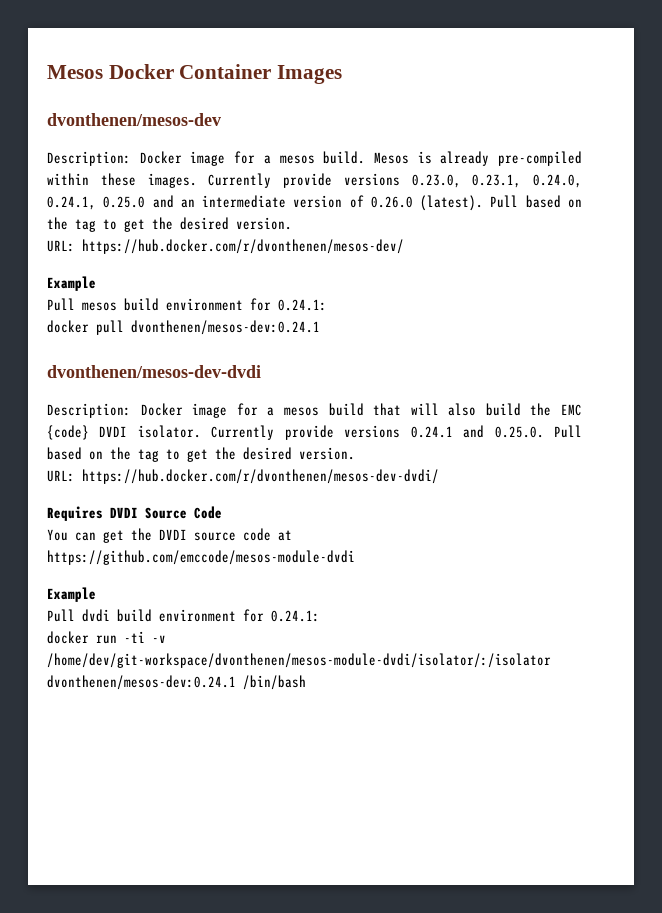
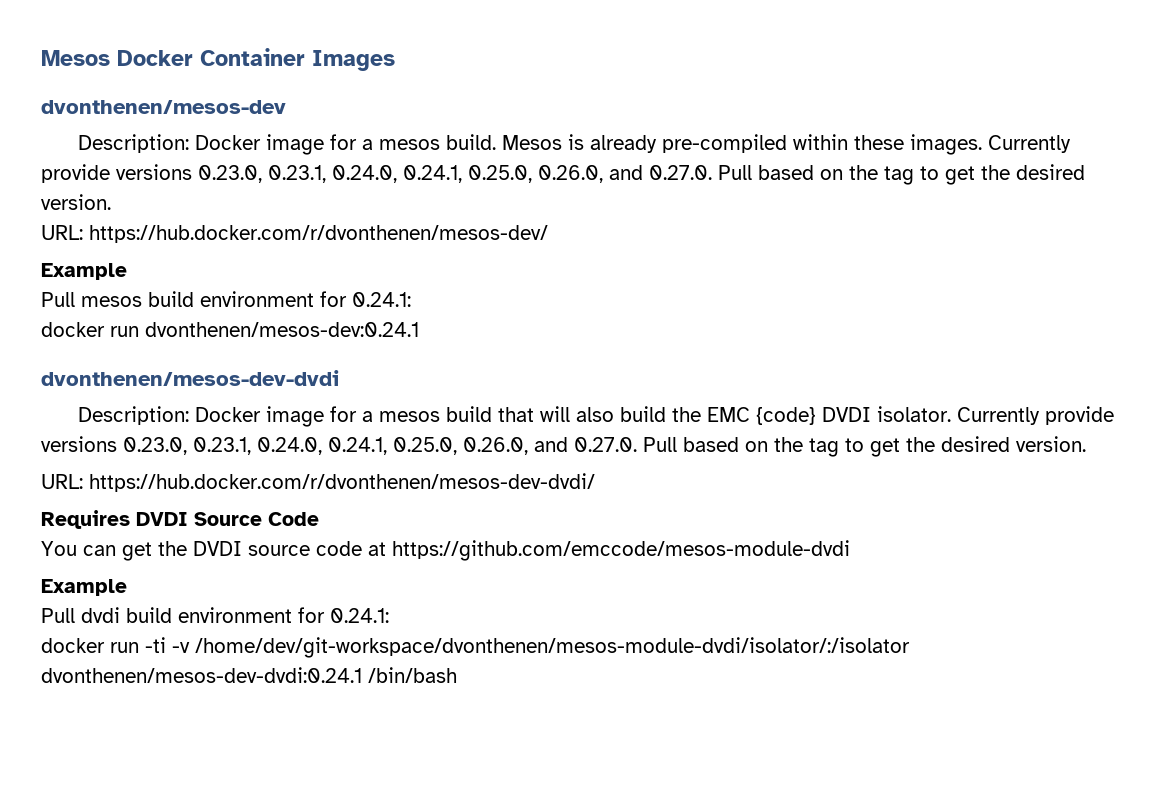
[103,195,484,211] 0.25.0 and an intermediate version of 0.26.0 (latest). -> [468,165,712,183] 0.25.0, 0.26.0, and 0.27.0.
[96,320,124,335] pull -> [110,326,139,337] run
[410,425,544,438] 0.24.1 and 0.25.0. -> [123,437,637,455] 0.23.0, 0.23.1, 0.24.0, 0.24.1, 0.25.0, 0.26.0, and 0.27.0.
[47,675,236,690] dvonthenen/mesos-dev:0.24.1 -> [41,667,362,683] dvonthenen/mesos-dev-dvdi:0.24.1

